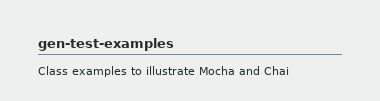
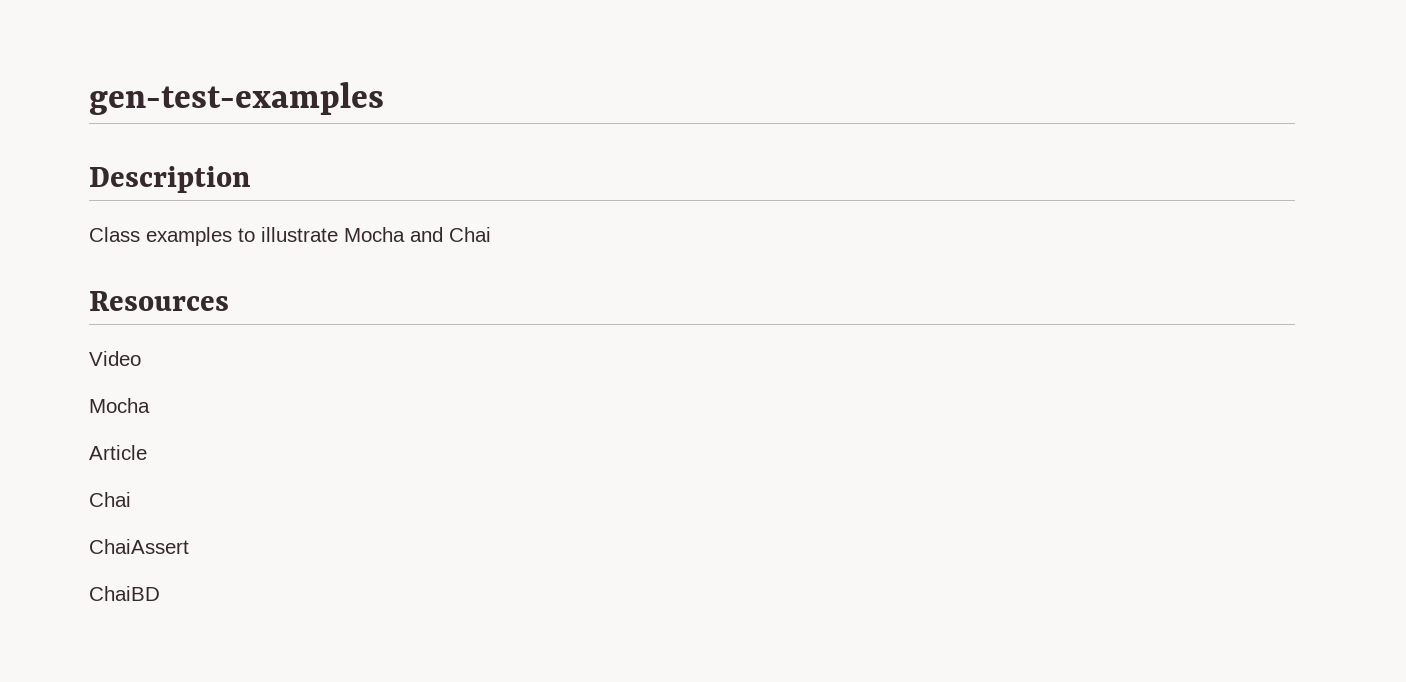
(174, 44) none -> [89,166,251,193] // Description
(289, 70) none -> [89,291,229,311] [89,351,141,366] [89,398,150,413] [89,445,147,460] [89,492,131,507] [89,539,189,554] [89,586,160,601] // Resources // Video // Mocha // Article // Chai // ChaiAssert // ChaiBD

